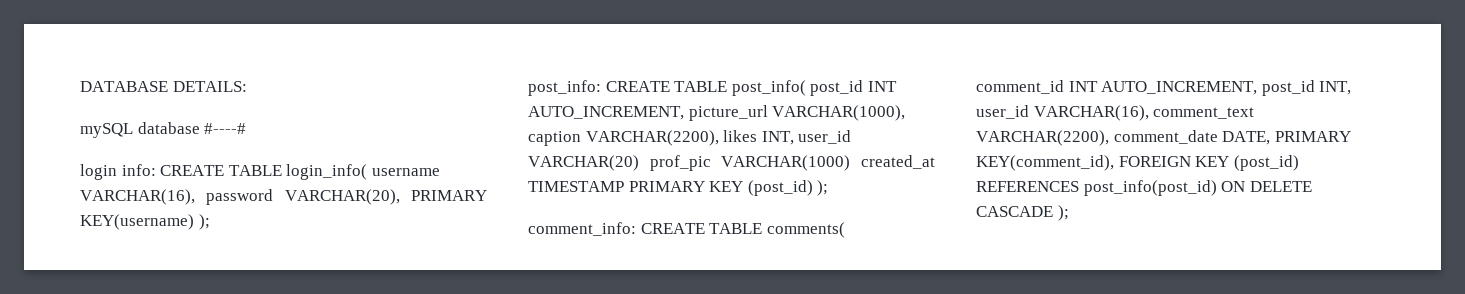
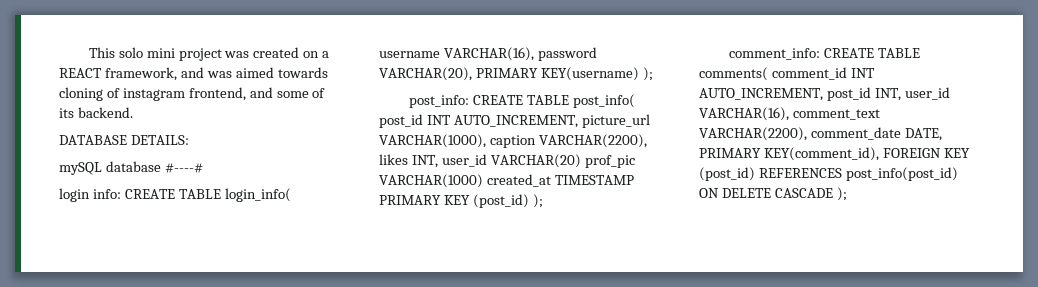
(80, 86) none -> [88,47,330,61] [59,67,328,81] [59,87,326,101] [59,107,133,118] This solo mini project was created on a REACT framework, and was aimed towards cloning of instagram frontend, and some of its backend. //

